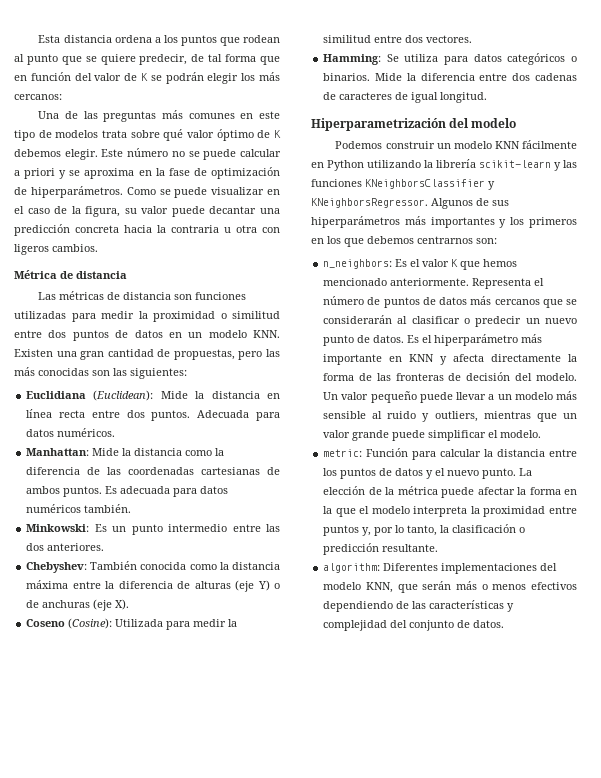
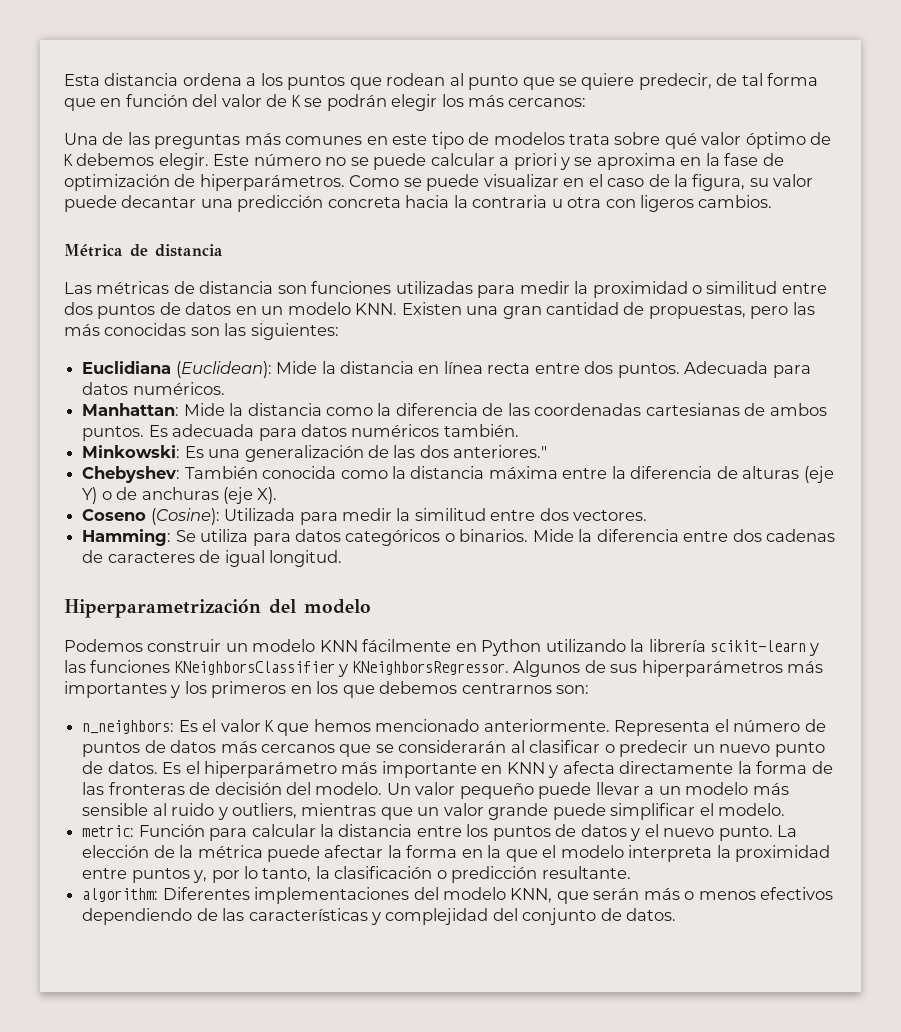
[112,524,261,535] un punto intermedio entre -> [208,445,389,462] una generalización de
[47,543,105,551] anteriores. -> [453,445,548,458] anteriores."

